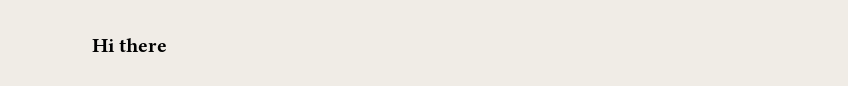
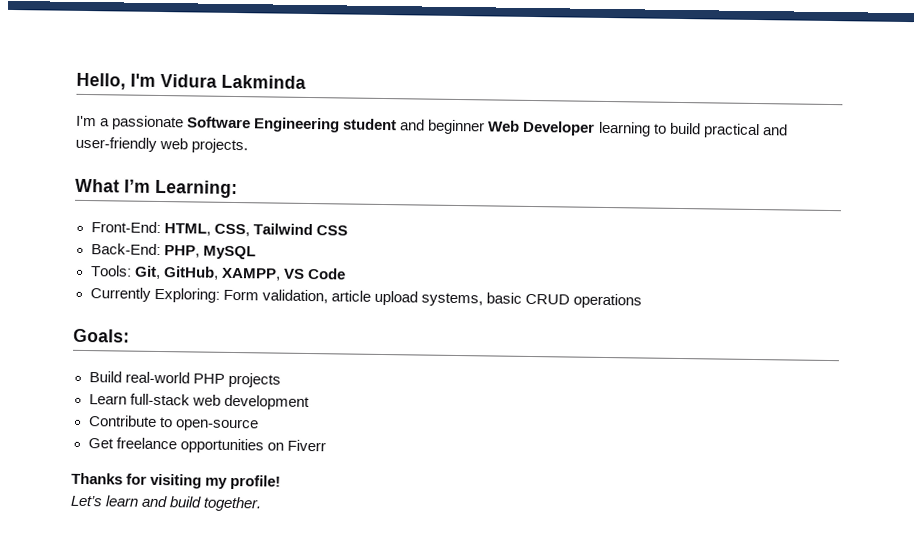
[92,38,168,52] Hi there -> [76,72,306,90] [76,115,788,139] [75,136,249,154] [75,178,238,199] [90,221,348,237] [90,243,256,260] [90,265,346,281] [89,287,642,309] [73,328,130,343] [88,371,281,388] [88,393,310,411] [87,415,259,432] [87,437,326,454] [71,472,282,490] [70,495,263,512] Hello, I'm Vidura Lakminda // I'm a passionate Software Engineering student and beginner Web Developer learning to build practical and user-friendly web projects. // What I’m Learning: // Front-End: HTML, CSS, Tailwind CSS // Back-End: PHP, MySQL // Tools: Git, GitHub, XAMPP, VS Code // Currently Exploring: Form validation, article upload systems, basic CRUD operations // Goals: // Build real-world PHP projects // Learn full-stack web development // Contribute to open-source // Get freelance opportunities on Fiverr // Thanks for visiting my profile! // Let’s learn and build together.

